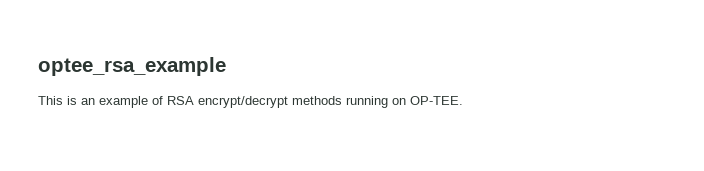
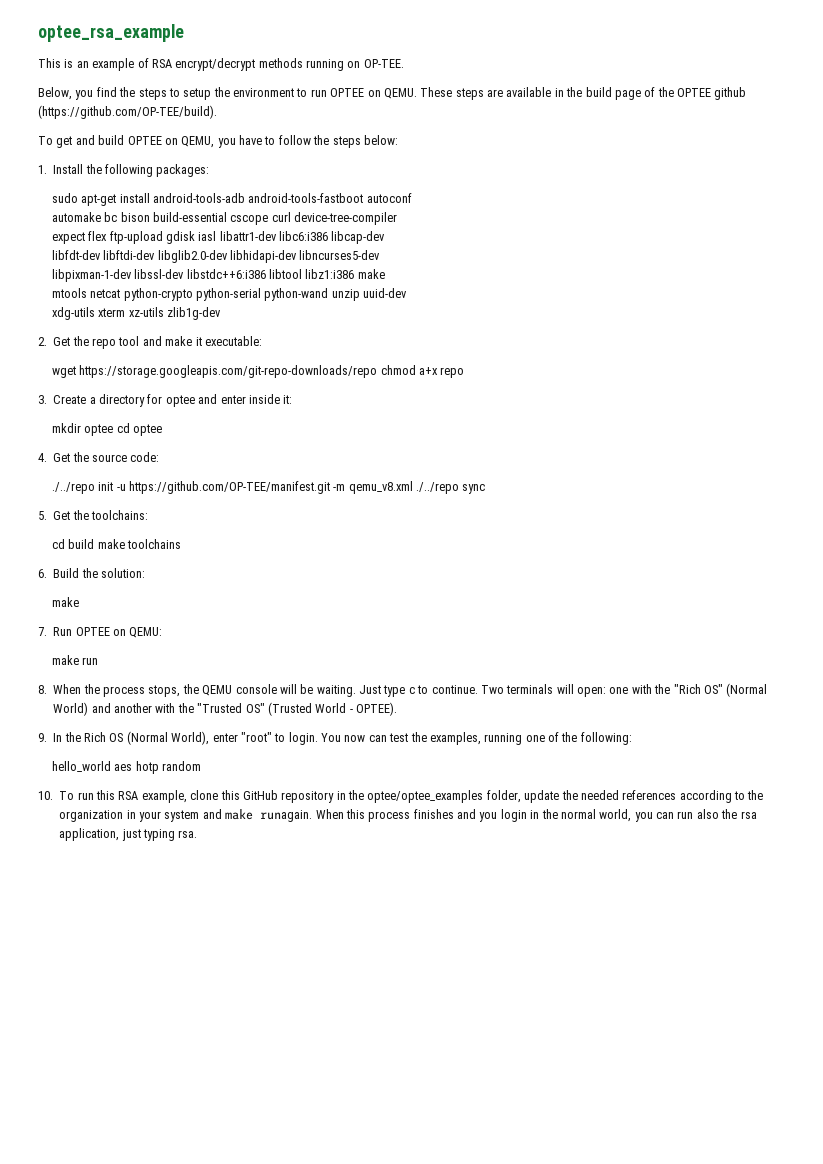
(463, 100) none -> [38,87,747,100] [38,105,217,119] [38,135,398,148] [38,164,210,177] [51,193,412,206] [51,212,398,225] [51,231,386,244] [51,250,381,263] [51,269,385,282] [51,288,408,301] [51,307,221,320] [38,336,262,349] [51,365,465,378] [38,394,293,407] [51,423,162,436] [38,452,160,462] [51,481,486,494] [38,510,148,520] [51,539,181,549] [38,568,145,578] [51,597,79,607] [38,627,163,638] [51,655,99,665] [38,683,768,697] [53,702,397,716] [38,731,632,745] [51,761,201,774] [38,790,764,803] [59,809,757,822] [59,828,198,841] // Below, you find the steps to setup the environment to run OPTEE on QEMU. These steps are available in the build page of the OPTEE github (https://github.com/OP-TEE/build). // To get and build OPTEE on QEMU, you have to follow the steps below: // 1. Install the following packages: // sudo apt-get install android-tools-adb android-tools-fastboot autoconf // automake bc bison build-essential cscope curl device-tree-compiler // expect flex ftp-upload gdisk iasl libattr1-dev libc6:i386 libcap-dev // libfdt-dev libftdi-dev libglib2.0-dev libhidapi-dev libncurses5-dev // libpixman-1-dev libssl-dev libstdc++6:i386 libtool libz1:i386 make // mtools netcat python-crypto python-serial python-wand unzip uuid-dev // xdg-utils xterm xz-utils zlib1g-dev // 2. Get the repo tool and make it executable: // wget https://storage.googleapis.com/git-repo-downloads/repo chmod a+x repo // 3. Create a directory for optee and enter inside it: // mkdir optee cd optee // 4. Get the source code: // ./../repo init -u https://github.com/OP-TEE/manifest.git -m qemu_v8.xml ./../repo sync // 5. Get the toolchains: // cd build make toolchains // 6. Build the solution: // make // 7. Run OPTEE on QEMU: // make run // 8. When the process stops, the QEMU console will be waiting. Just type c to continue. Two terminals will open: one with the "Rich OS" (Normal World) and another with the "Trusted OS" (Trusted World - OPTEE). // 9. In the Rich OS (Normal World), enter "root" to login. You now can test the examples, running one of the following: // hello_world aes hotp random // 10. To run this RSA example, clone this GitHub repository in the optee/optee_examples folder, update the needed references according to the organization in your system and make runagain. When this process finishes and you login in the normal world, you can run also the rsa application, just typing rsa.

